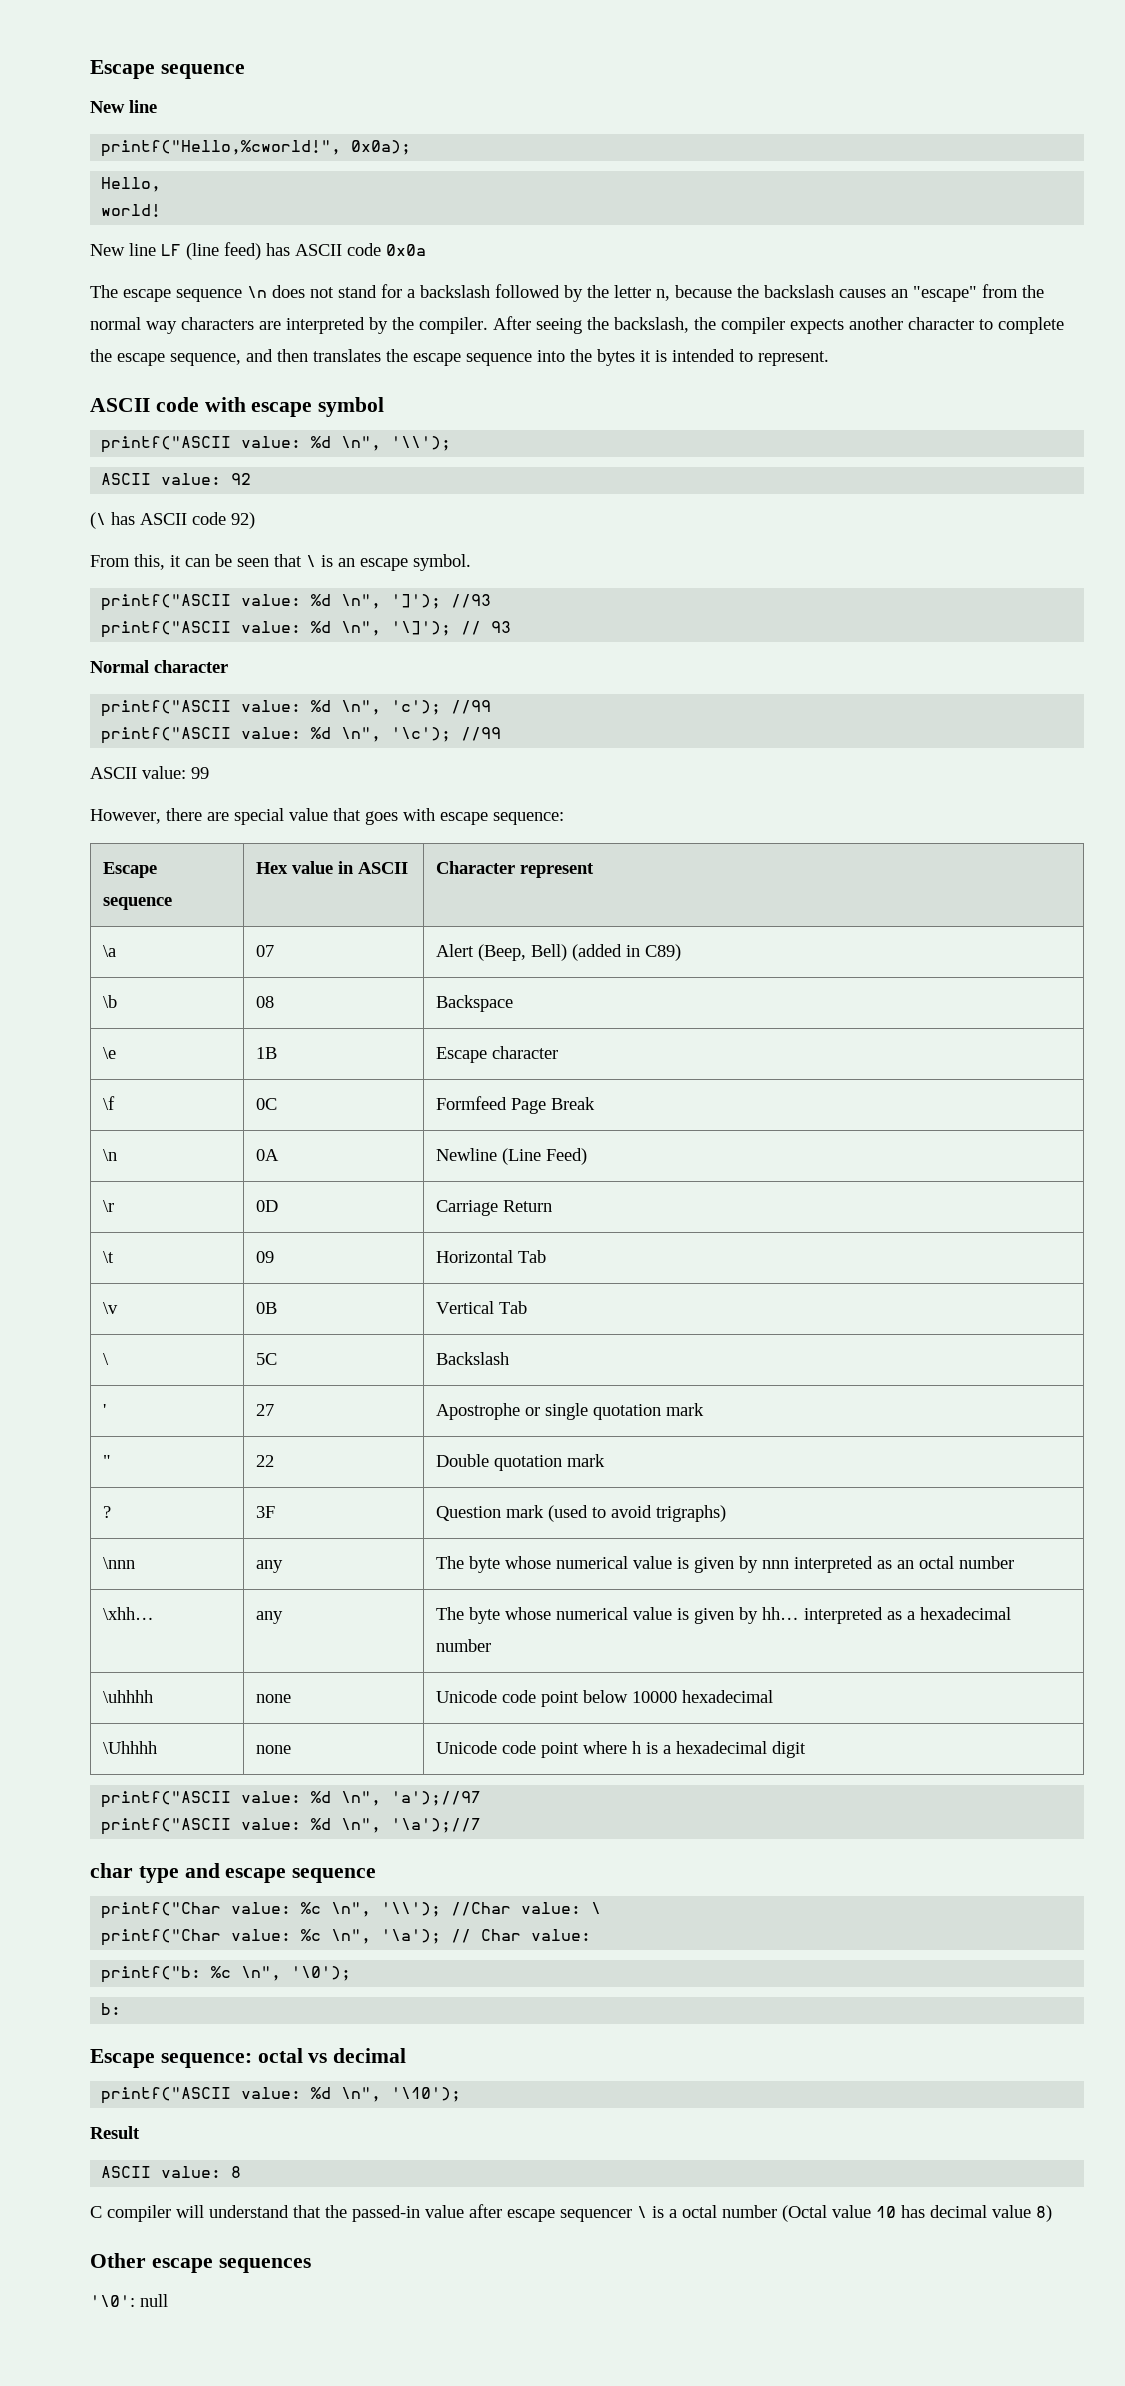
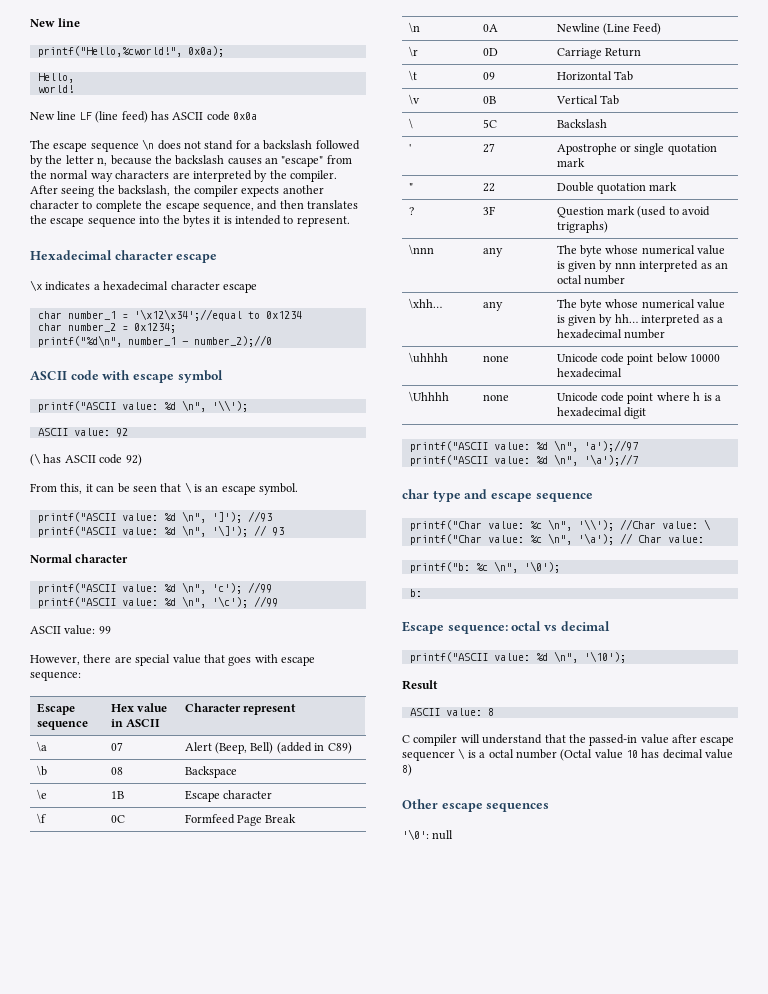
[90,60,245,79] Escape sequence // -> (30, 23) none
(829, 358) none -> [30,250,218,263] [30,280,257,293] [37,309,302,321] [37,323,176,333] [37,335,272,347] // Hexadecimal character escape // \x indicates a hexadecimal character escape // char number_1 = '\x12\x34';//equal to 0x1234 // char number_2 = 0x1234; // printf("%d\n", number_1 - number_2);//0

